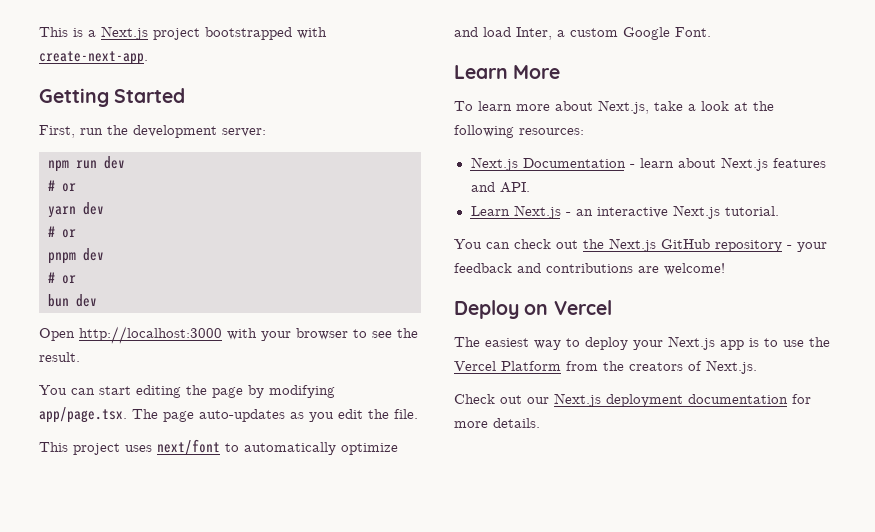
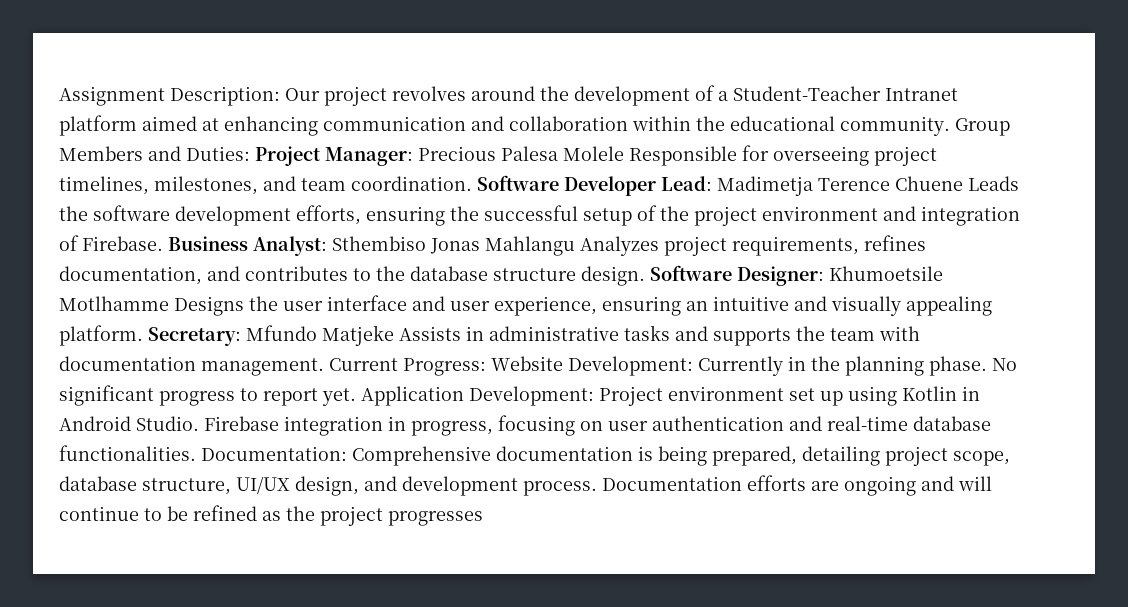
[39,26,327,40] [39,51,148,65] [39,88,186,107] [39,125,266,138] [48,156,125,172] [48,180,76,192] [48,202,104,218] [48,226,76,238] [48,248,104,264] [48,272,76,284] [48,294,97,307] [39,326,418,344] [39,352,80,362] [39,385,335,398] [39,407,418,423] [39,439,398,455] [454,27,711,40] [454,65,561,79] [454,100,774,114] [454,125,584,138] [470,157,826,171] [470,182,530,193] [470,205,779,219] [454,238,827,252] [454,263,725,275] [454,300,612,319] [454,336,830,350] [454,360,757,374] [454,393,811,407] [454,418,540,428] This is a Next.js project bootstrapped with create-next-app. // Getting Started // First, run the development server: // npm run dev // # or // yarn dev // # or // pnpm dev // # or // bun dev // Open http://localhost:3000 with your browser to see the result. // You can start editing the page by modifying app/page.tsx. The page auto-updates as you edit the file. // This project uses next/font to automatically optimize and load Inter, a custom Google Font. // Learn More // To learn more about Next.js, take a look at the following resources: // Next.js Documentation - learn about Next.js features and API. // Learn Next.js - an interactive Next.js tutorial. // You can check out the Next.js GitHub repository - your feedback and contributions are welcome! // Deploy on Vercel // The easiest way to deploy your Next.js app is to use the Vercel Platform from the creators of Next.js. // Check out our Next.js deployment documentation for more details. -> [59,85,958,106] [59,115,1010,136] [59,145,937,166] [59,175,1019,196] [59,205,1020,226] [59,235,926,256] [59,265,943,286] [59,295,992,316] [59,325,920,346] [59,356,1017,376] [59,385,980,406] [59,415,991,436] [59,445,1010,466] [59,475,992,496] [59,505,483,526] Assignment Description: Our project revolves around the development of a Student-Teacher Intranet platform aimed at enhancing communication and collaboration within the educational community. Group Members and Duties: Project Manager: Precious Palesa Molele Responsible for overseeing project timelines, milestones, and team coordination. Software Developer Lead: Madimetja Terence Chuene Leads the software development efforts, ensuring the successful setup of the project environment and integration of Firebase. Business Analyst: Sthembiso Jonas Mahlangu Analyzes project requirements, refines documentation, and contributes to the database structure design. Software Designer: Khumoetsile Motlhamme Designs the user interface and user experience, ensuring an intuitive and visually appealing platform. Secretary: Mfundo Matjeke Assists in administrative tasks and supports the team with documentation management. Current Progress: Website Development: Currently in the planning phase. No significant progress to report yet. Application Development: Project environment set up using Kotlin in Android Studio. Firebase integration in progress, focusing on user authentication and real-time database functionalities. Documentation: Comprehensive documentation is being prepared, detailing project scope, database structure, UI/UX design, and development process. Documentation efforts are ongoing and will continue to be refined as the project progresses

